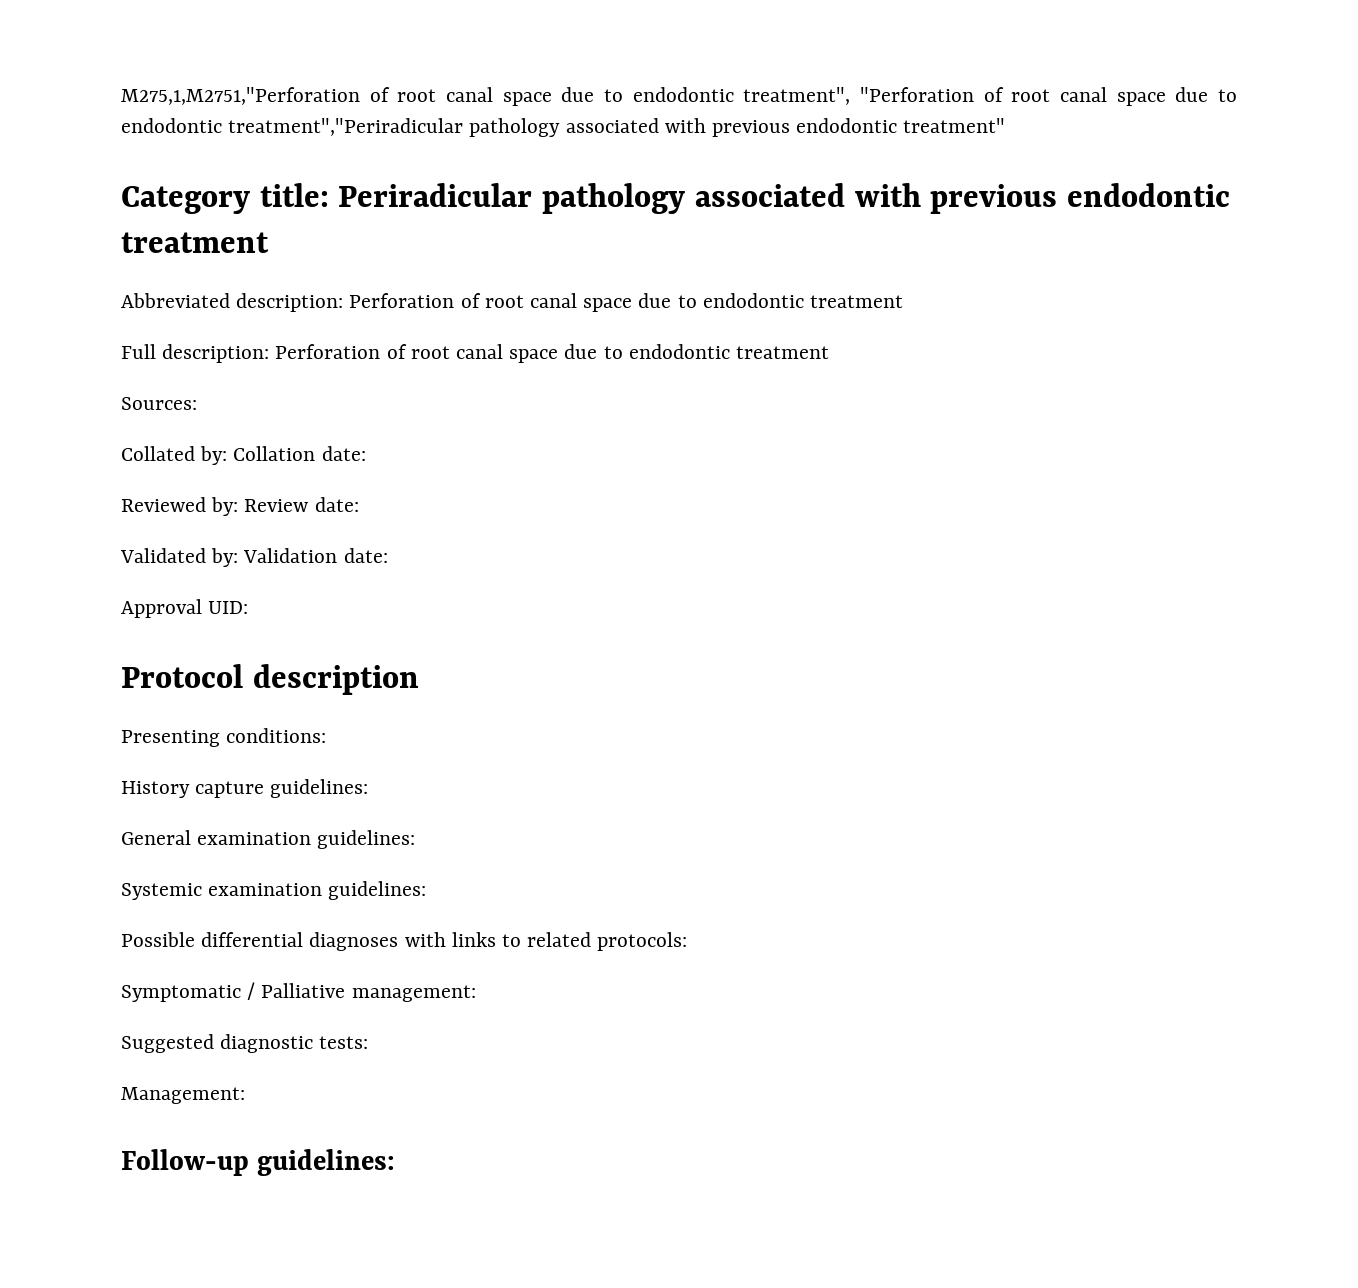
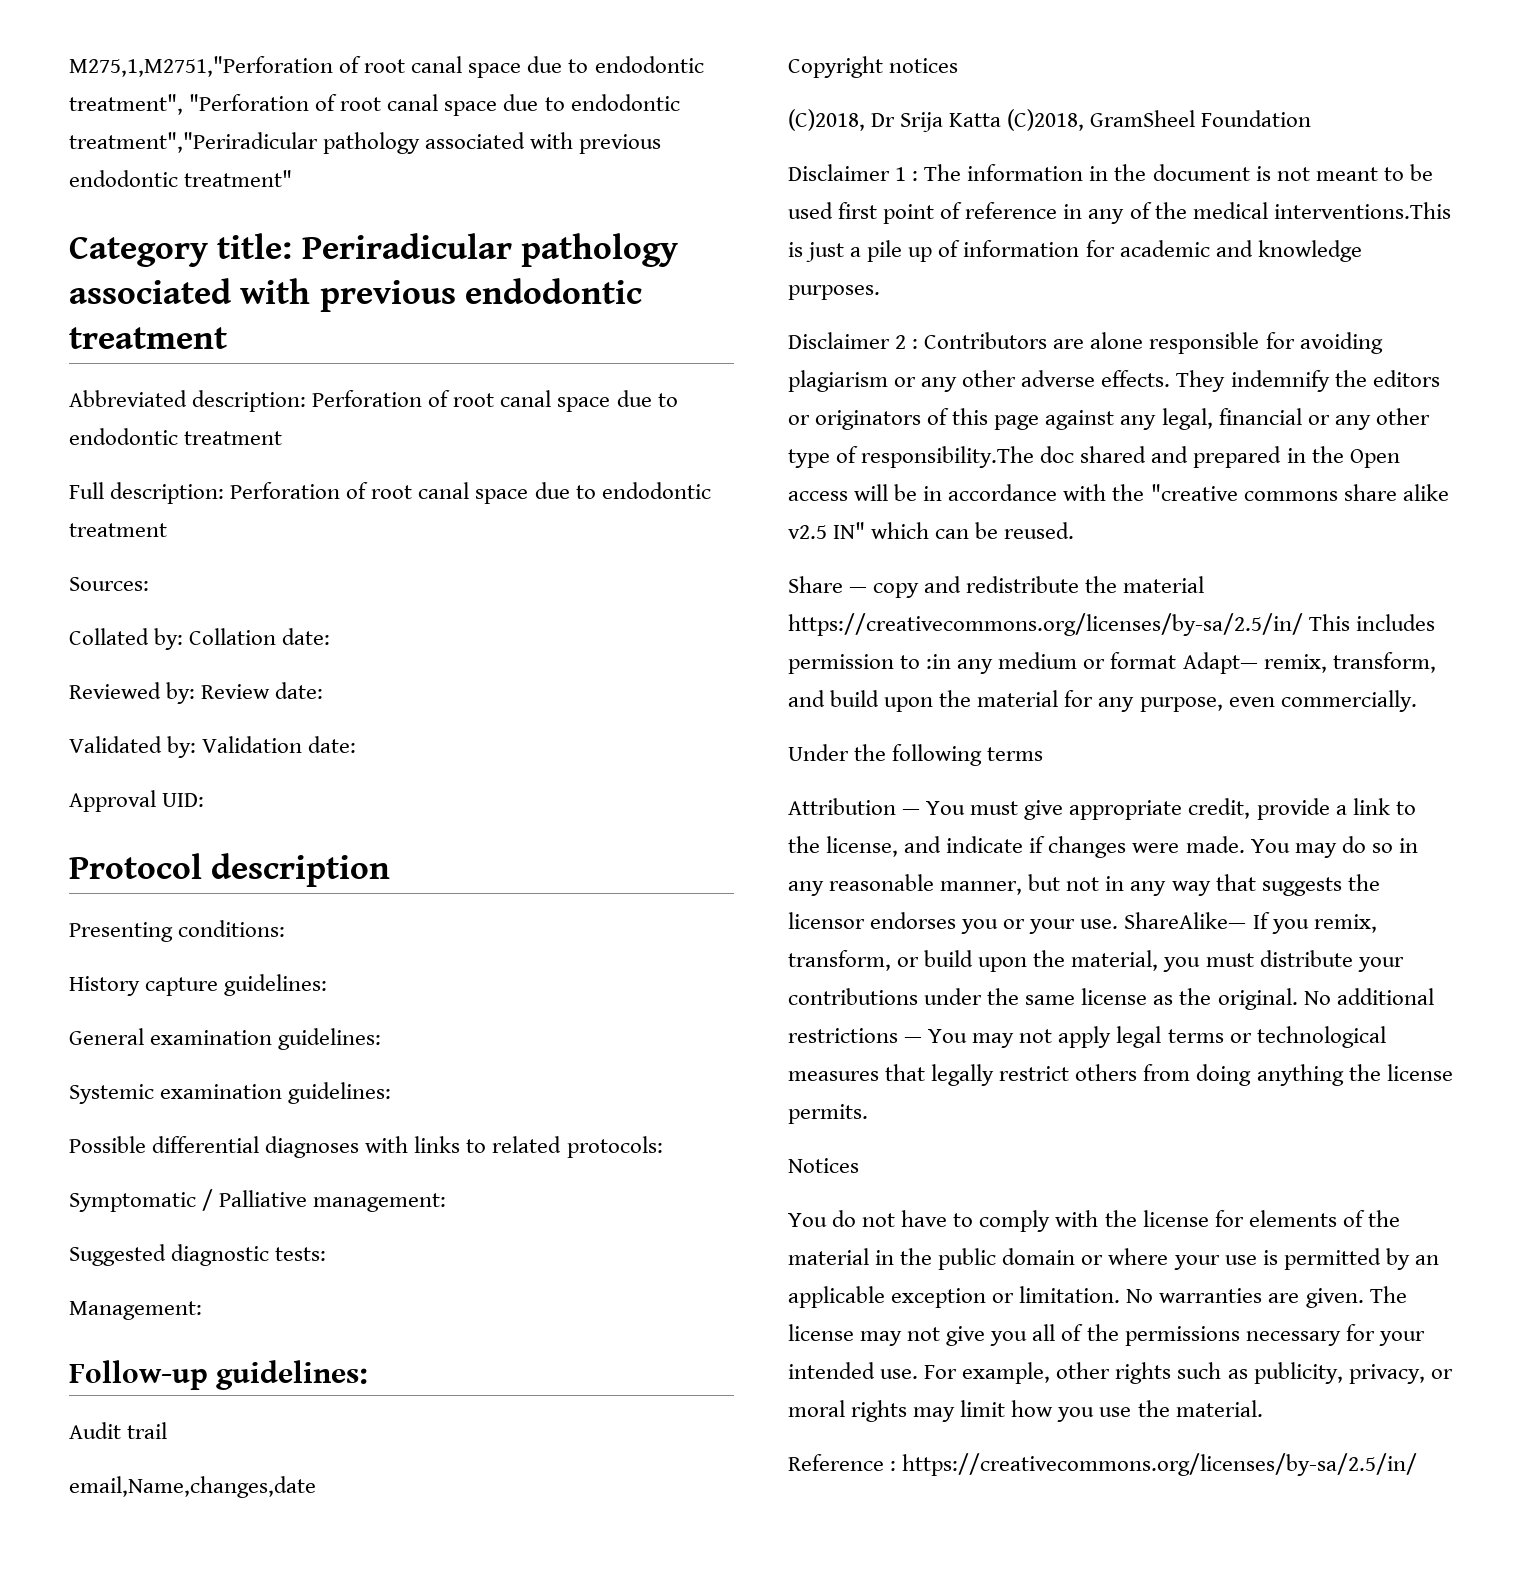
(396, 1162) none -> [69,1422,168,1439] [69,1476,316,1498] [788,56,959,78] [788,109,1312,132] [788,164,1433,181] [788,202,1451,224] [788,240,1362,262] [788,285,880,300] [788,332,1383,354] [788,370,1440,392] [788,408,1430,430] [788,446,1400,468] [788,484,1449,501] [788,522,1075,539] [788,576,1205,598] [788,613,1436,636] [788,652,1436,674] [788,690,1417,712] [788,744,1044,766] [788,798,1416,820] [788,836,1418,858] [788,874,1380,896] [788,912,1377,934] [788,950,1404,972] [788,988,1434,1010] [788,1026,1386,1048] [788,1064,1453,1086] [788,1104,868,1124] [788,1158,859,1173] [788,1210,1400,1232] [788,1248,1439,1270] [788,1286,1407,1308] [788,1324,1425,1346] [788,1362,1453,1384] [788,1400,1263,1422] [788,1453,1418,1476] // Audit trail // email,Name,changes,date // Copyright notices // (C)2018, Dr Srija Katta (C)2018, GramSheel Foundation // Disclaimer 1 : The information in the document is not meant to be used first point of reference in any of the medical interventions.This is just a pile up of information for academic and knowledge purposes. // Disclaimer 2 : Contributors are alone responsible for avoiding plagiarism or any other adverse effects. They indemnify the editors or originators of this page against any legal, financial or any other type of responsibility.The doc shared and prepared in the Open access will be in accordance with the "creative commons share alike v2.5 IN" which can be reused. // Share — copy and redistribute the material https://creativecommons.org/licenses/by-sa/2.5/in/ This includes permission to :in any medium or format Adapt— remix, transform, and build upon the material for any purpose, even commercially. // Under the following terms // Attribution — You must give appropriate credit, provide a link to the license, and indicate if changes were made. You may do so in any reasonable manner, but not in any way that suggests the licensor endorses you or your use. ShareAlike— If you remix, transform, or build upon the material, you must distribute your contributions under the same license as the original. No additional restrictions — You may not apply legal terms or technological measures that legally restrict others from doing anything the license permits. // Notices // You do not have to comply with the license for elements of the material in the public domain or where your use is permitted by an applicable exception or limitation. No warranties are given. The license may not give you all of the permissions necessary for your intended use. For example, other rights such as publicity, privacy, or moral rights may limit how you use the material. // Reference : https://creativecommons.org/licenses/by-sa/2.5/in/

